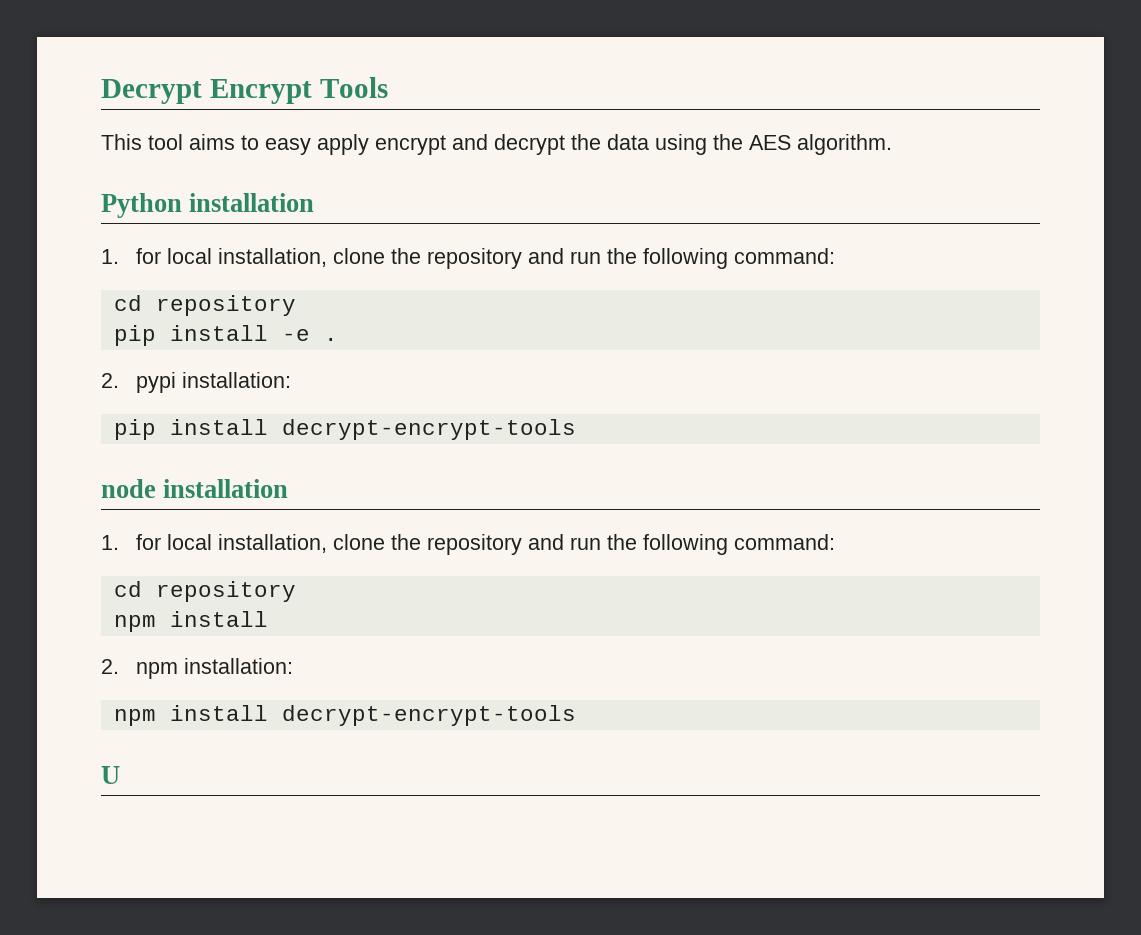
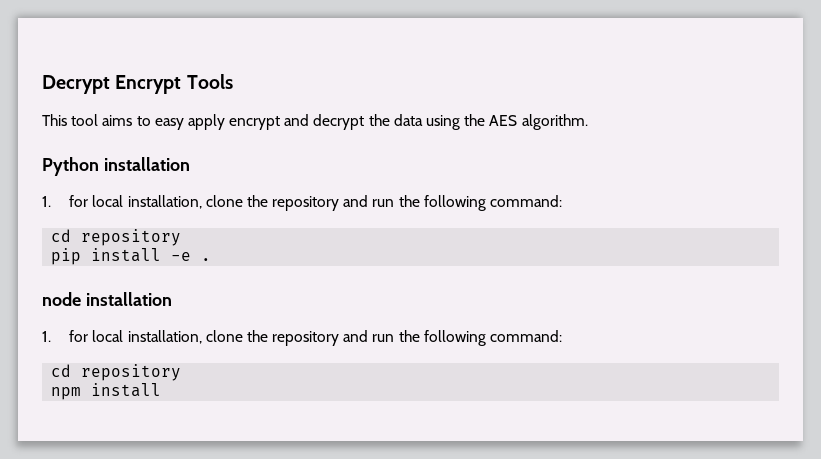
[101,372,291,393] [113,419,576,440] // 2. pypi installation: // pip install decrypt-encrypt-tools -> (212, 259) none
[101,658,293,679] [113,705,576,726] [101,766,120,784] // 2. npm installation: // npm install decrypt-encrypt-tools // U -> (162, 390) none

